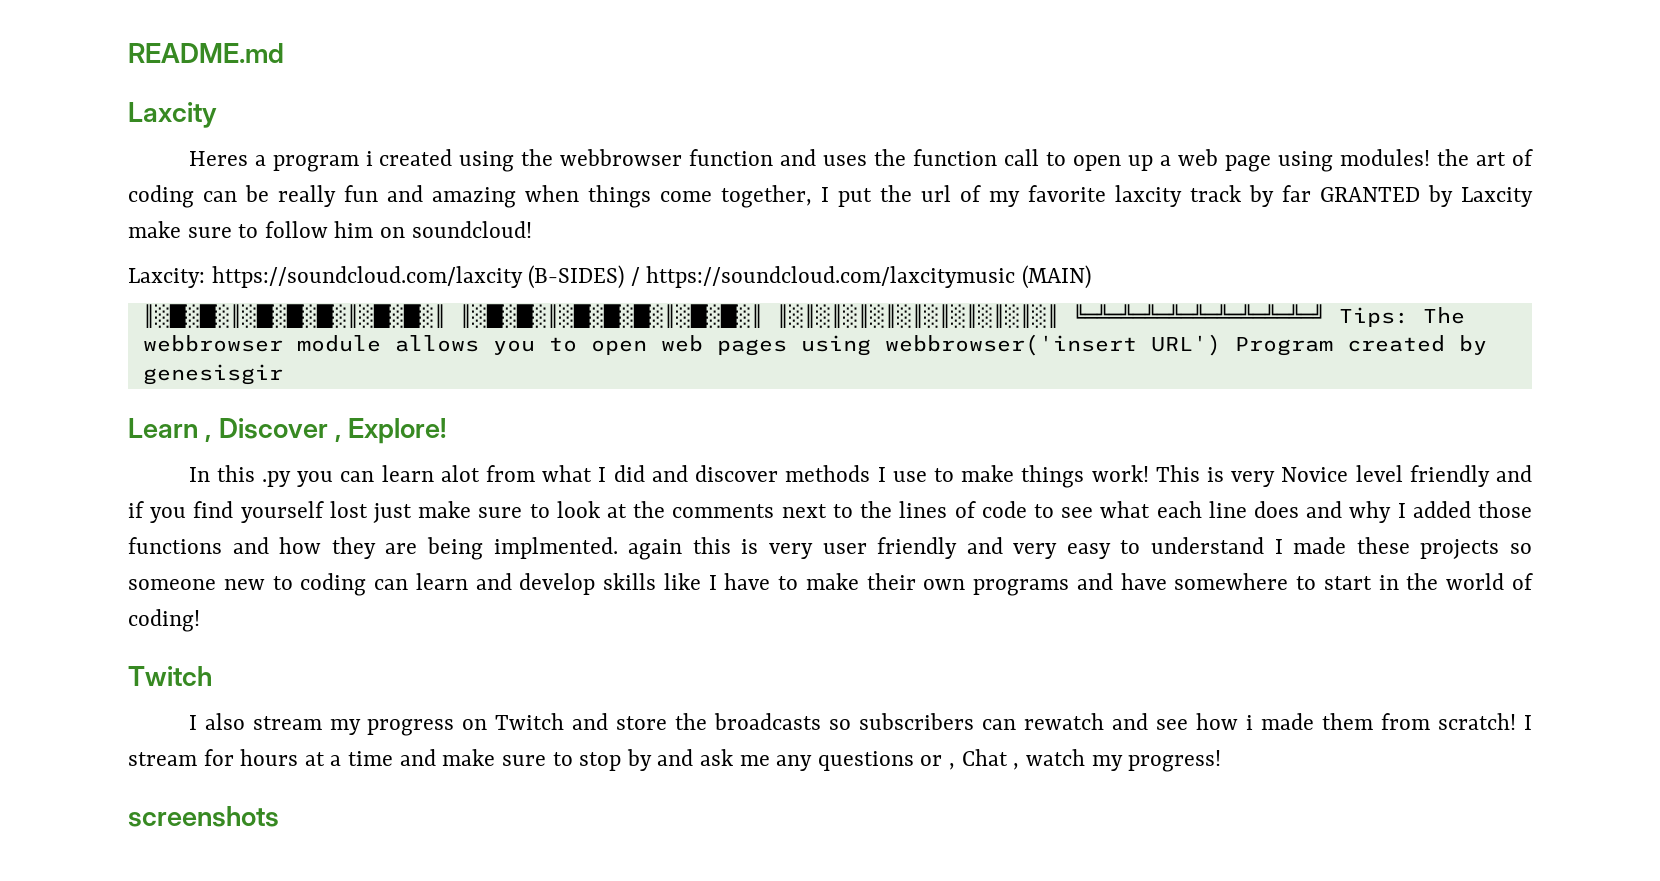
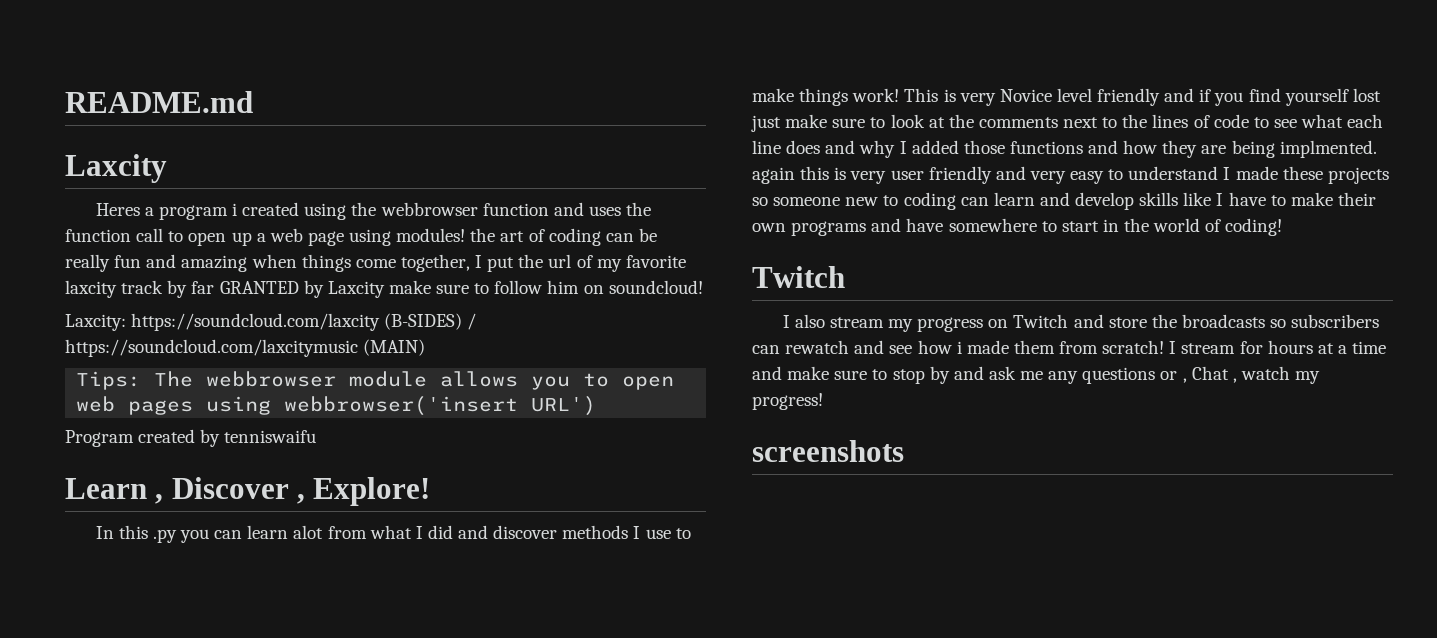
[142,304,1325,328] ║░█░█░║░█░█░█░║░█░█░║ ║░█░█░║░█░█░█░║░█░█░║ ║░║░║░║░║░║░║░║░║░║░║ ╚═╩═╩═╩═╩═╩═╩═╩═╩═╩═╝ -> (426, 347) none
(1221, 345) none -> (597, 406) //
[142,364,283,385] genesisgir -> [224,430,317,443] tenniswaifu

